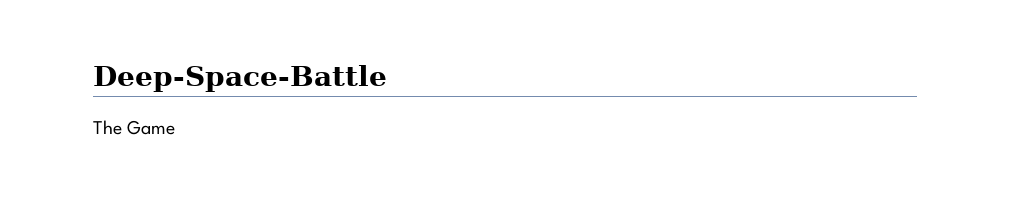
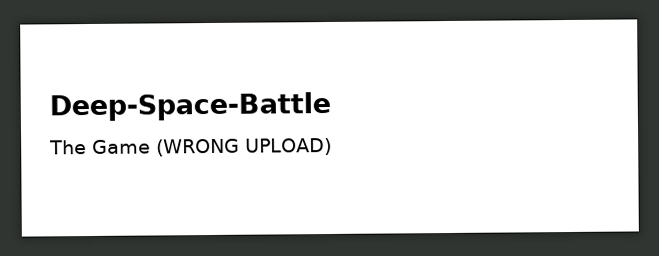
(176, 127) none -> [156,137,332,157] (WRONG UPLOAD)

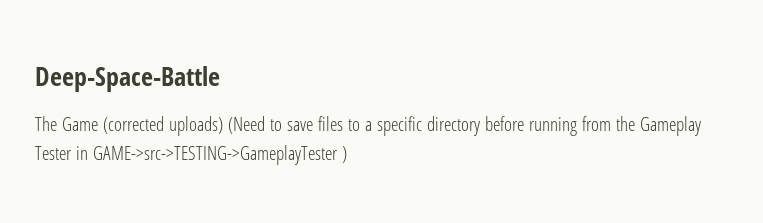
[156,137,332,157] (WRONG UPLOAD) -> [102,116,701,136] [35,145,347,165] (corrected uploads) (Need to save files to a specific directory before running from the Gameplay Tester in GAME->src->TESTING->GameplayTester )

